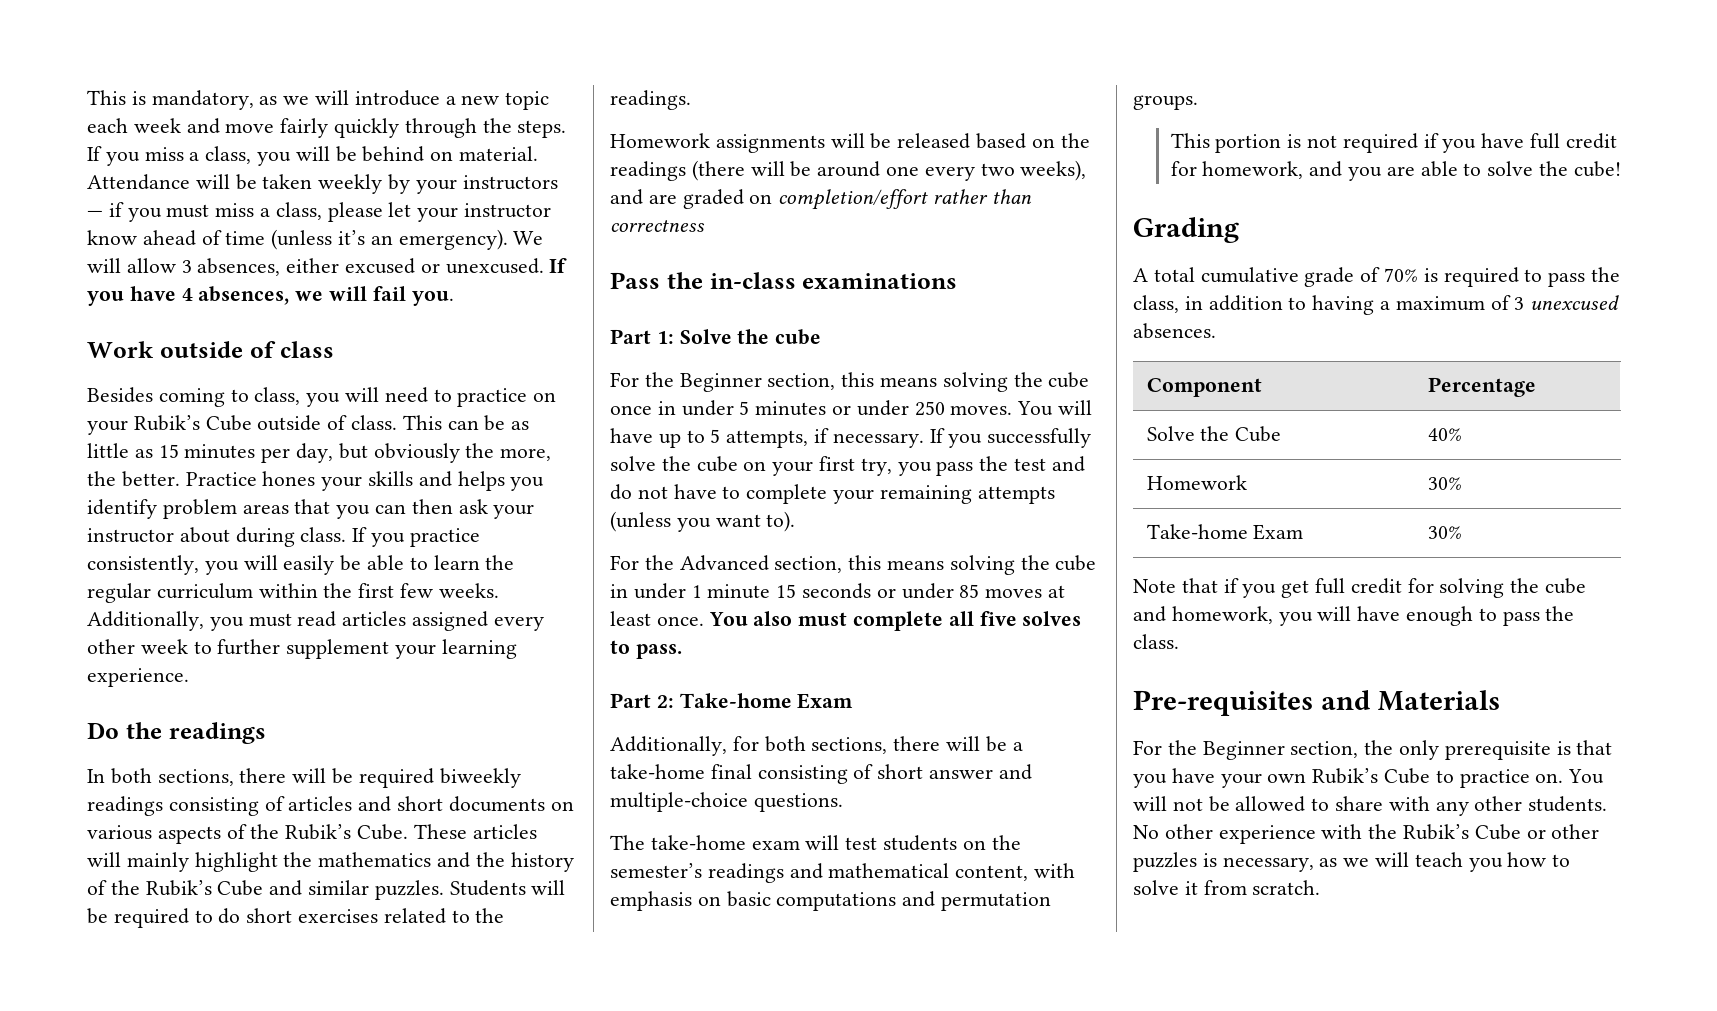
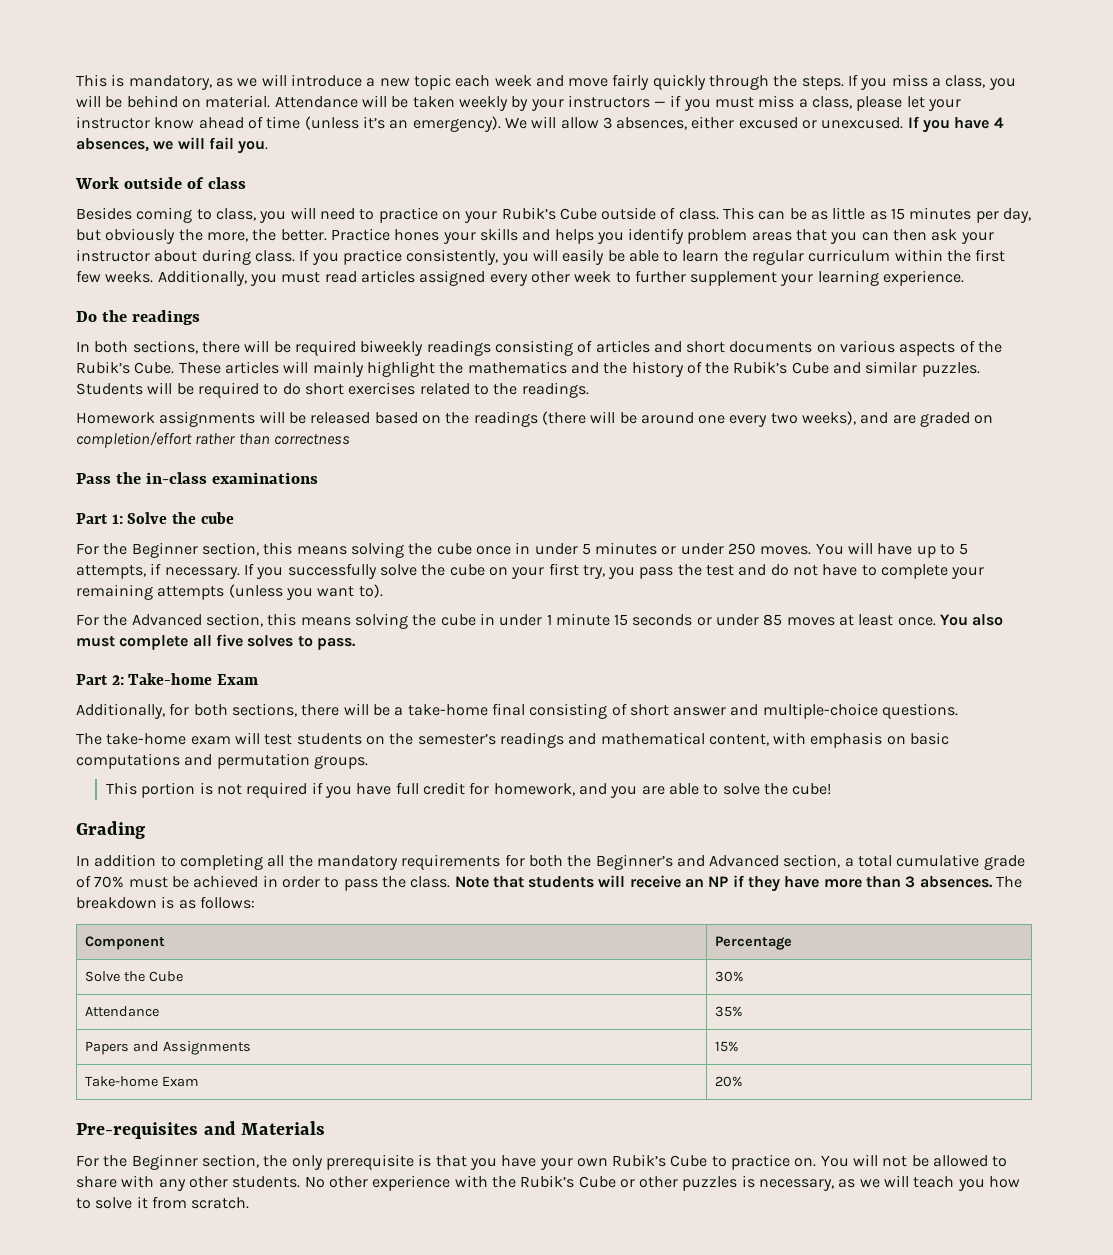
[1133,268,1148,282] A -> [76,854,854,870] In addition to completing all the mandatory requirements for both the Beginner’s and Advanced section, a
[1423,267,1621,287] [1133,295,1620,315] [1133,323,1216,339] is required to pass the class, in addition to having a maximum of 3 unexcused absences. -> [128,875,1023,892] [76,896,255,909] must be achieved in order to pass the class. Note that students will receive an NP if they have more than 3 absences. The breakdown is as follows:
[1427,428,1462,441] [1146,475,1247,490] [1427,477,1462,490] [1146,524,1304,540] [1427,526,1462,539] [1133,578,1587,598] [1133,606,1575,626] [1133,634,1179,649] 40% // Homework | 30% // Take-home Exam | 30% // Note that if you get full credit for solving the cube and homework, you will have enough to pass the class. -> [715,971,745,982] [85,1006,160,1017] [715,1006,744,1017] [85,1041,252,1055] [715,1041,740,1052] [85,1076,200,1087] [715,1076,744,1087] 30% // Attendance | 35% // Papers and Assignments | 15% // Take-home Exam | 20%

